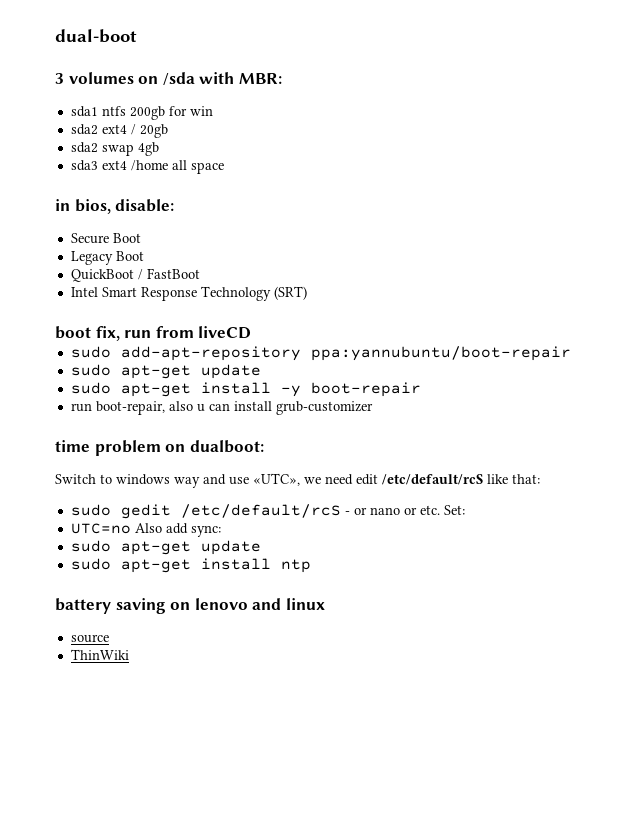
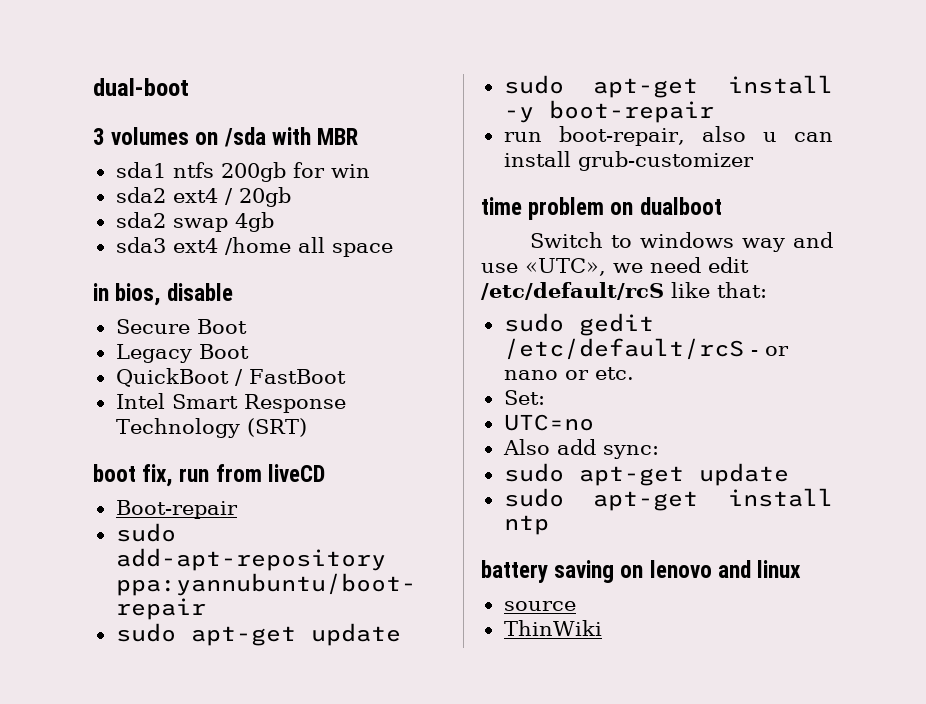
[238,73,282,84] MBR: -> [317,128,359,145] MBR
[115,199,175,212] disable: -> [167,283,234,301] disable
(252, 332) none -> [115,500,238,519] // Boot-repair
[189,440,264,453] dualboot: -> [639,197,722,215] dualboot
(440, 510) none -> (634, 373) //
(131, 528) none -> (594, 422) //

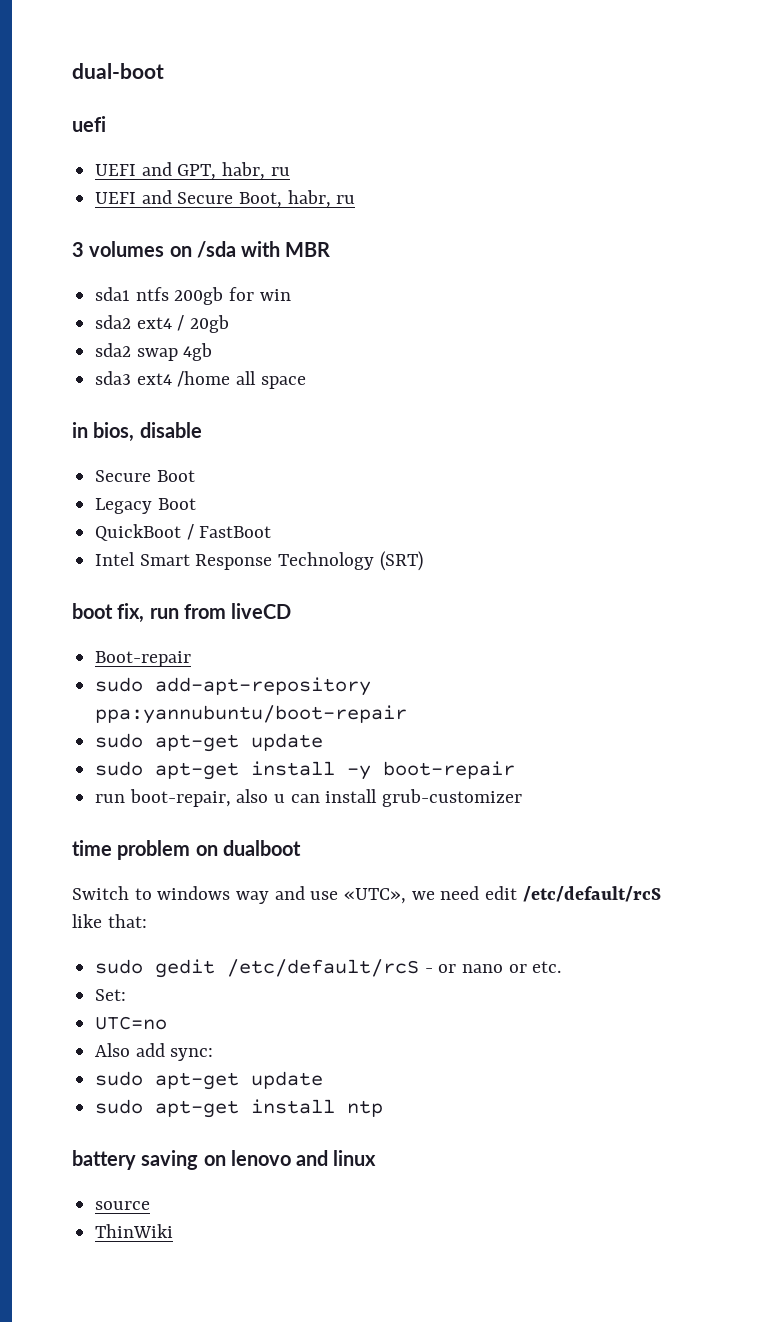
(189, 87) none -> [72,116,106,132] [95,162,290,180] [95,190,356,208] // uefi // UEFI and GPT, habr, ru // UEFI and Secure Boot, habr, ru

